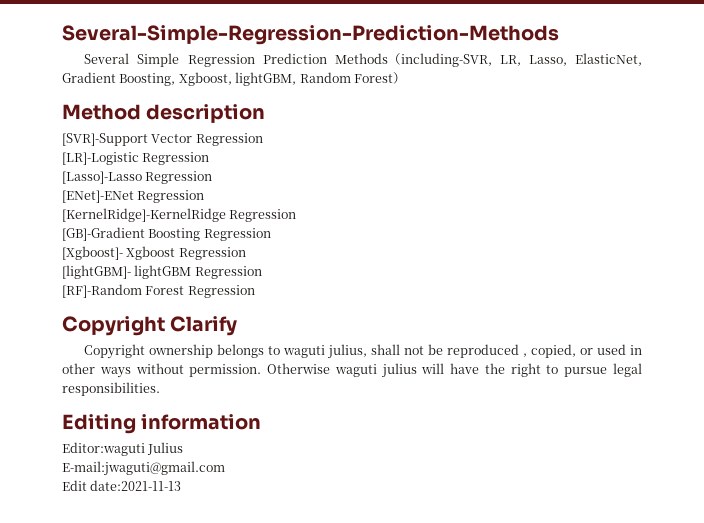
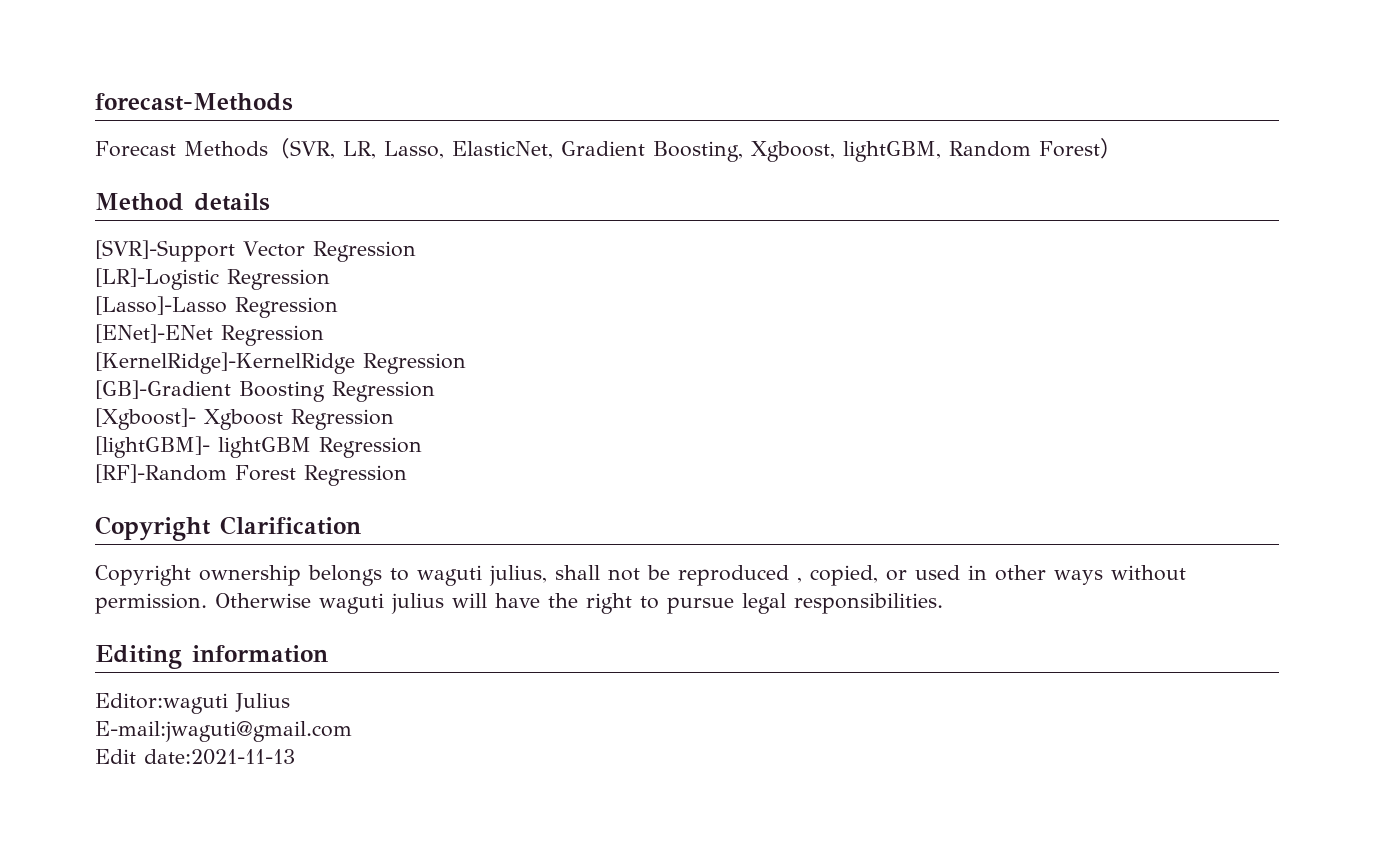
[62,25,559,45] [84,53,492,67] Several-Simple-Regression-Prediction-Methods // Several Simple Regression Prediction Methods（including-SVR, -> [95,93,293,111] [95,138,335,159] forecast-Methods // Forecast Methods（SVR,
[146,104,266,123] description -> [194,193,270,211] details
[170,316,238,336] Clarify -> [220,516,361,535] Clarification

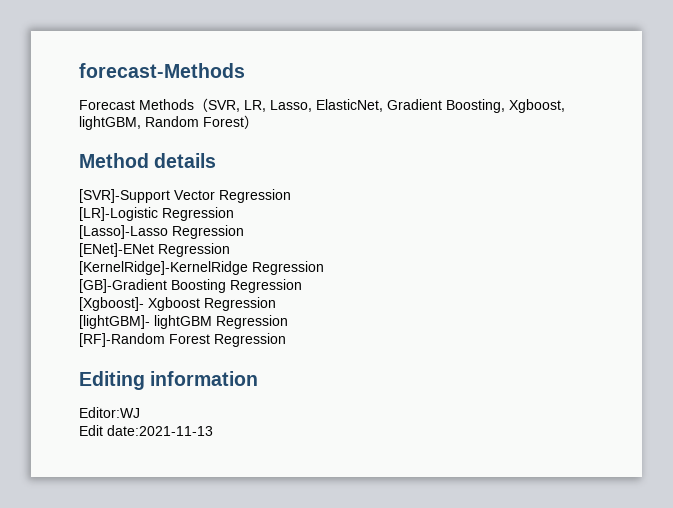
[95,516,361,541] [95,565,1186,586] [95,593,943,614] // Copyright Clarification // Copyright ownership belongs to waguti julius, shall not be reproduced , copied, or used in other ways without permission. Otherwise waguti julius will have the right to pursue legal responsibilities. -> (286, 340) none
[95,693,290,714] [95,721,352,742] Editor:waguti Julius // E-mail:jwaguti@gmail.com -> [79,407,140,418] Editor:WJ

